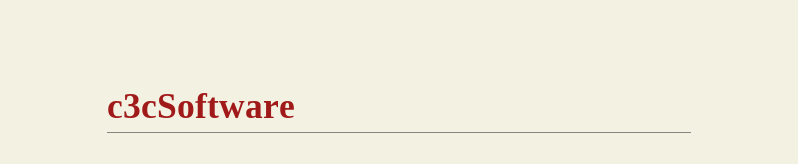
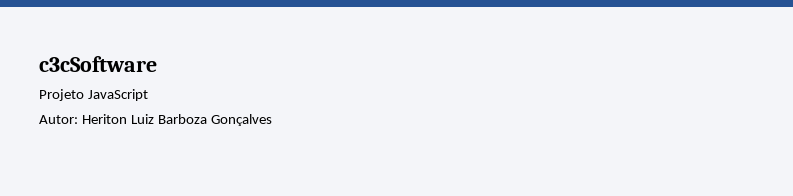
(295, 105) none -> [39,89,148,101] [39,114,272,126] // Projeto JavaScript // Autor: Heriton Luiz Barboza Gonçalves

